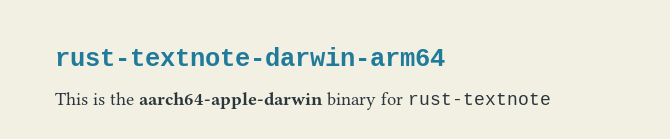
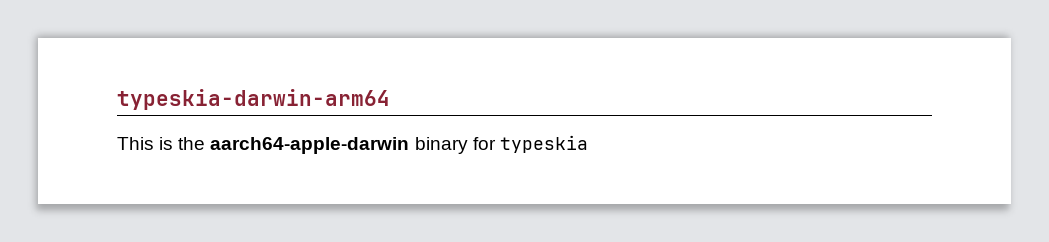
[55,47,445,66] rust-textnote-darwin-arm64 -> [117,89,390,110] typeskia-darwin-arm64
[408,93,551,105] rust-textnote -> [499,135,588,153] typeskia

